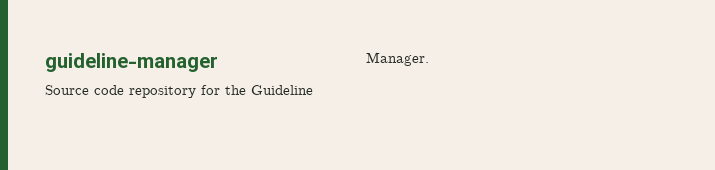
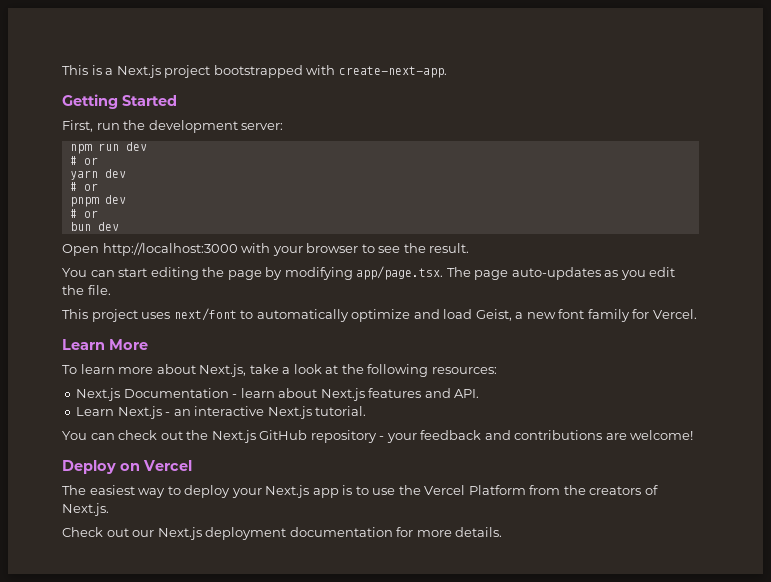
[45,53,218,72] [45,85,313,98] [366,52,429,66] guideline-manager // Source code repository for the Guideline Manager. -> [62,65,447,78] [62,94,177,109] [62,120,284,133] [69,142,147,154] [69,156,98,165] [69,169,126,180] [69,182,98,191] [69,195,126,207] [69,209,98,218] [69,222,119,231] [62,242,470,256] [62,266,676,280] [62,285,111,295] [62,308,697,322] [62,339,148,350] [62,364,497,377] [76,388,480,401] [76,406,367,419] [62,430,694,443] [62,460,192,474] [62,485,658,498] [62,503,109,516] [62,527,503,540] This is a Next.js project bootstrapped with create-next-app. // Getting Started // First, run the development server: // npm run dev // # or // yarn dev // # or // pnpm dev // # or // bun dev // Open http://localhost:3000 with your browser to see the result. // You can start editing the page by modifying app/page.tsx. The page auto-updates as you edit the file. // This project uses next/font to automatically optimize and load Geist, a new font family for Vercel. // Learn More // To learn more about Next.js, take a look at the following resources: // Next.js Documentation - learn about Next.js features and API. // Learn Next.js - an interactive Next.js tutorial. // You can check out the Next.js GitHub repository - your feedback and contributions are welcome! // Deploy on Vercel // The easiest way to deploy your Next.js app is to use the Vercel Platform from the creators of Next.js. // Check out our Next.js deployment documentation for more details.

